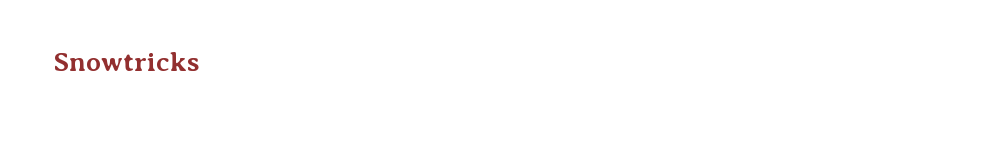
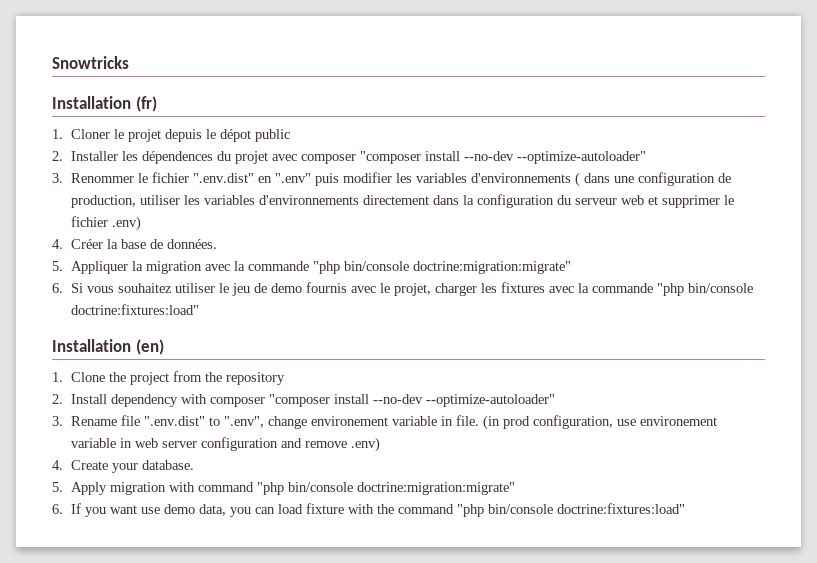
(199, 61) none -> [52,96,157,112] [52,129,290,142] [52,151,646,164] [52,172,731,187] [70,194,734,208] [70,216,141,231] [52,239,217,249] [52,261,571,274] [52,282,753,296] [70,304,199,315] [52,339,164,355] [52,371,285,385] [52,394,555,407] [52,415,717,430] [70,437,380,452] [52,460,194,473] [52,482,515,495] [52,503,685,517] // Installation (fr) // 1. Cloner le projet depuis le dépot public // 2. Installer les dépendences du projet avec composer "composer install --no-dev --optimize-autoloader" // 3. Renommer le fichier ".env.dist" en ".env" puis modifier les variables d'environnements ( dans une configuration de production, utiliser les variables d'environnements directement dans la configuration du serveur web et supprimer le fichier .env) // 4. Créer la base de données. // 5. Appliquer la migration avec la commande "php bin/console doctrine:migration:migrate" // 6. Si vous souhaitez utiliser le jeu de demo fournis avec le projet, charger les fixtures avec la commande "php bin/console doctrine:fixtures:load" // Installation (en) // 1. Clone the project from the repository // 2. Install dependency with composer "composer install --no-dev --optimize-autoloader" // 3. Rename file ".env.dist" to ".env", change environement variable in file. (in prod configuration, use environement variable in web server configuration and remove .env) // 4. Create your database. // 5. Apply migration with command "php bin/console doctrine:migration:migrate" // 6. If you want use demo data, you can load fixture with the command "php bin/console doctrine:fixtures:load"

